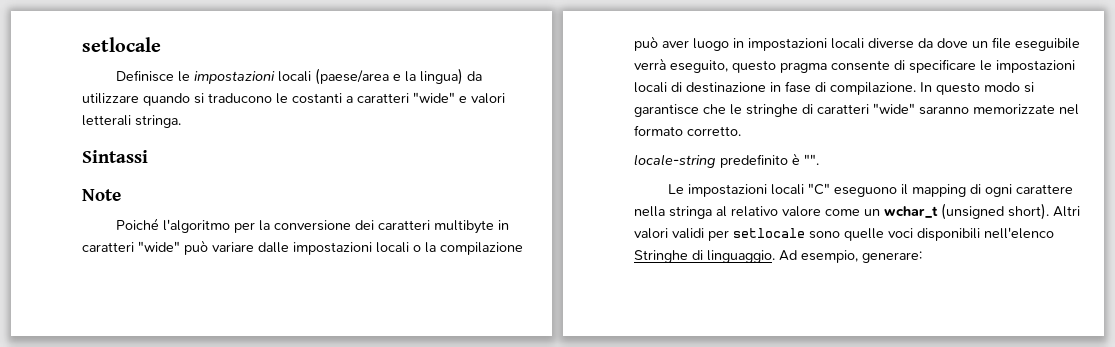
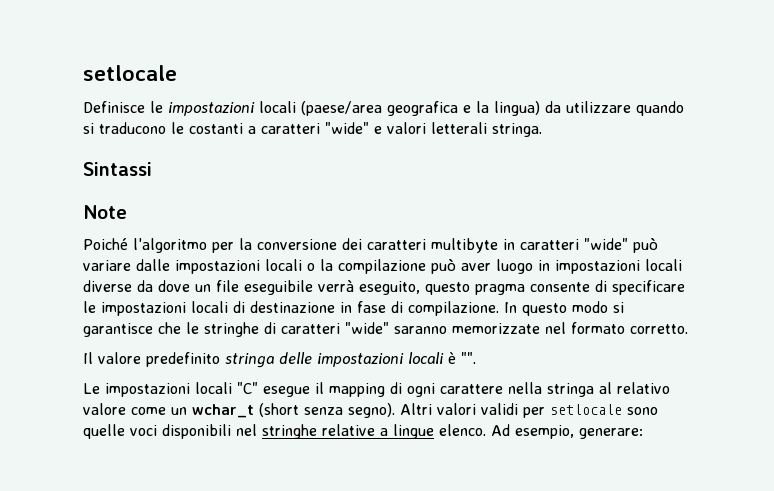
(390, 76) none -> [387,101,458,116] geografica
[634,154,788,168] locale-string predefinito -> [83,352,444,368] Il valore predefinito stringa delle impostazioni locali
[834,187,898,197] eseguono -> [263,386,310,397] esegue
[941,203,1049,220] (unsigned short). -> [259,403,395,418] (short senza segno).
[984,227,1054,239] [634,250,775,263] nell'elenco Stringhe di linguaggio. -> [236,424,486,439] nel stringhe relative a lingue elenco.

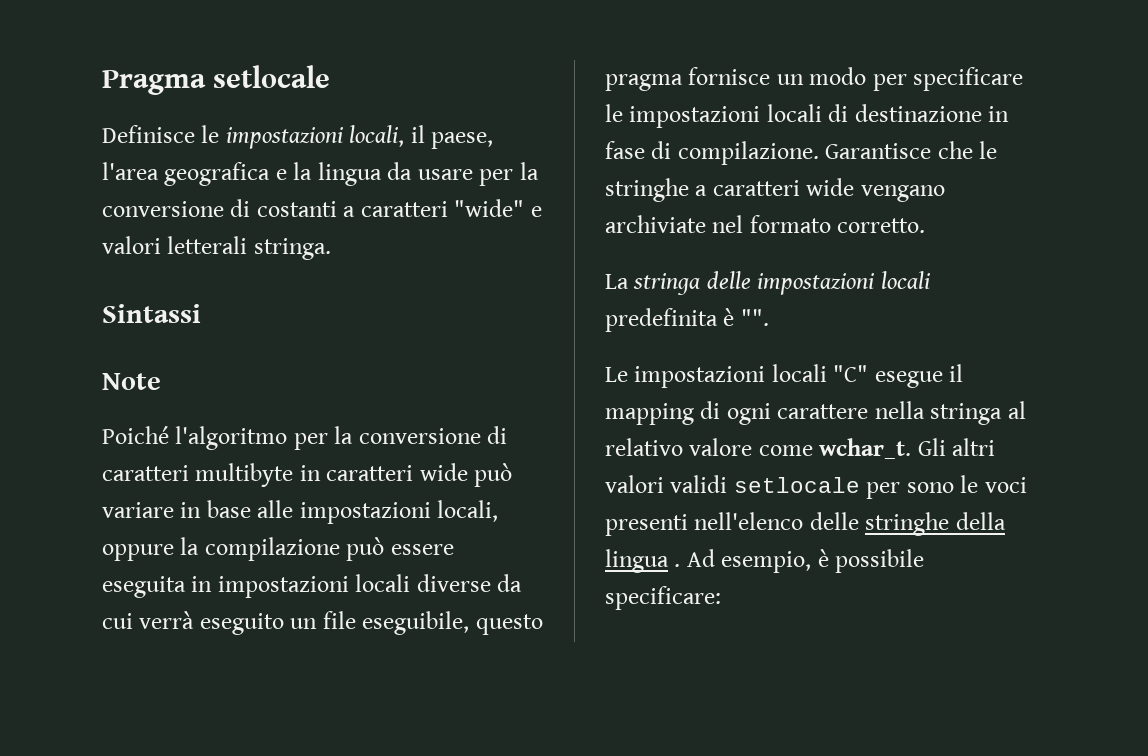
(83, 73) none -> [102,70,206,95] Pragma
[259,101,684,116] [83,122,184,134] locali (paese/area geografica e la lingua) da utilizzare quando si traducono le -> [349,125,494,149] [102,162,539,186] [102,199,251,217] locali, il paese, l'area geografica e la lingua da usare per la conversione di
[342,238,362,250] dei -> [487,426,508,444] di
[584,238,628,250] "wide" -> [419,463,468,481] wide
[136,259,315,274] dalle impostazioni locali o -> [180,500,499,524] [102,544,174,561] in base alle impostazioni locali, oppure
[461,259,533,274] aver luogo -> [390,544,454,555] [102,576,186,598] essere eseguita
[158,280,607,295] dove un file eseguibile verrà eseguito, questo pragma consente di -> [102,611,543,635] [605,67,907,91] cui verrà eseguito un file eseguibile, questo pragma fornisce un modo per
[504,301,624,316] [83,322,540,337] In questo modo si garantisce che le stringhe di caratteri "wide" saranno memorizzate -> [825,141,998,159] [605,178,945,202] [605,215,706,233] Garantisce che le stringhe a caratteri wide vengano archiviate
[83,352,220,367] Il valore predefinito -> [605,274,629,289] La
(444, 358) none -> [605,308,718,332] predefinita
[171,403,658,418] [83,424,643,439] un wchar_t (short senza segno). Altri valori validi per setlocale sono quelle voci disponibili nel stringhe relative a lingue elenco. Ad esempio, generare: -> [819,438,996,459] [605,475,1027,499] [605,512,1006,536] [605,549,925,573] [605,586,721,610] wchar_t. Gli altri valori validi setlocale per sono le voci presenti nell'elenco delle stringhe della lingua . Ad esempio, è possibile specificare:

